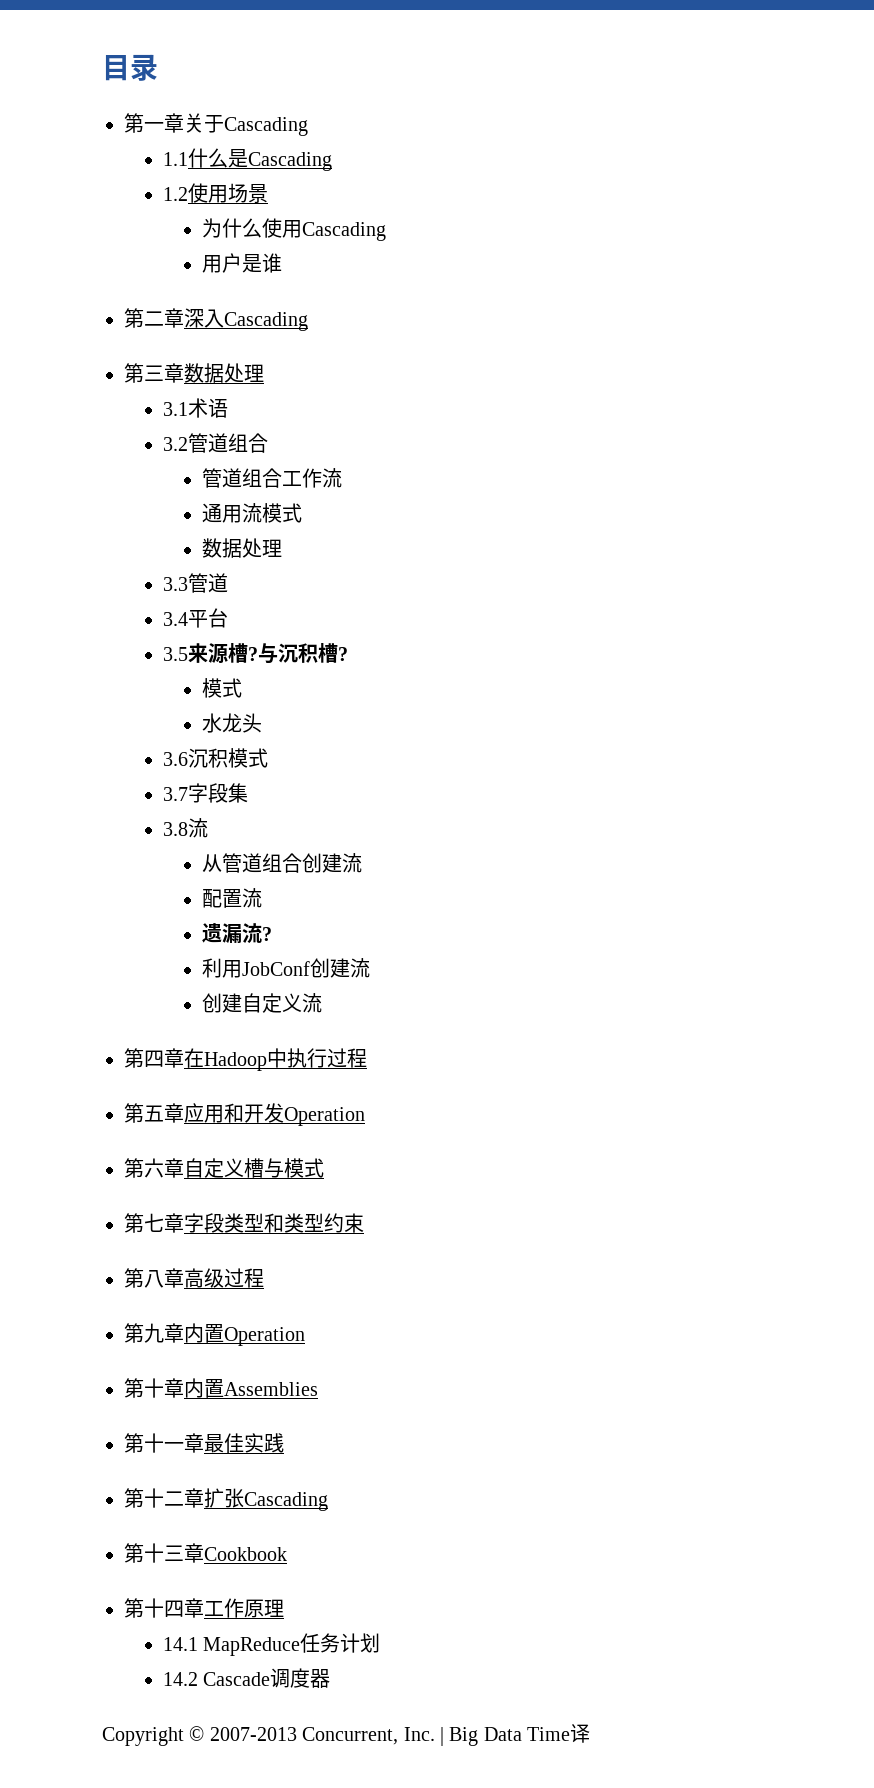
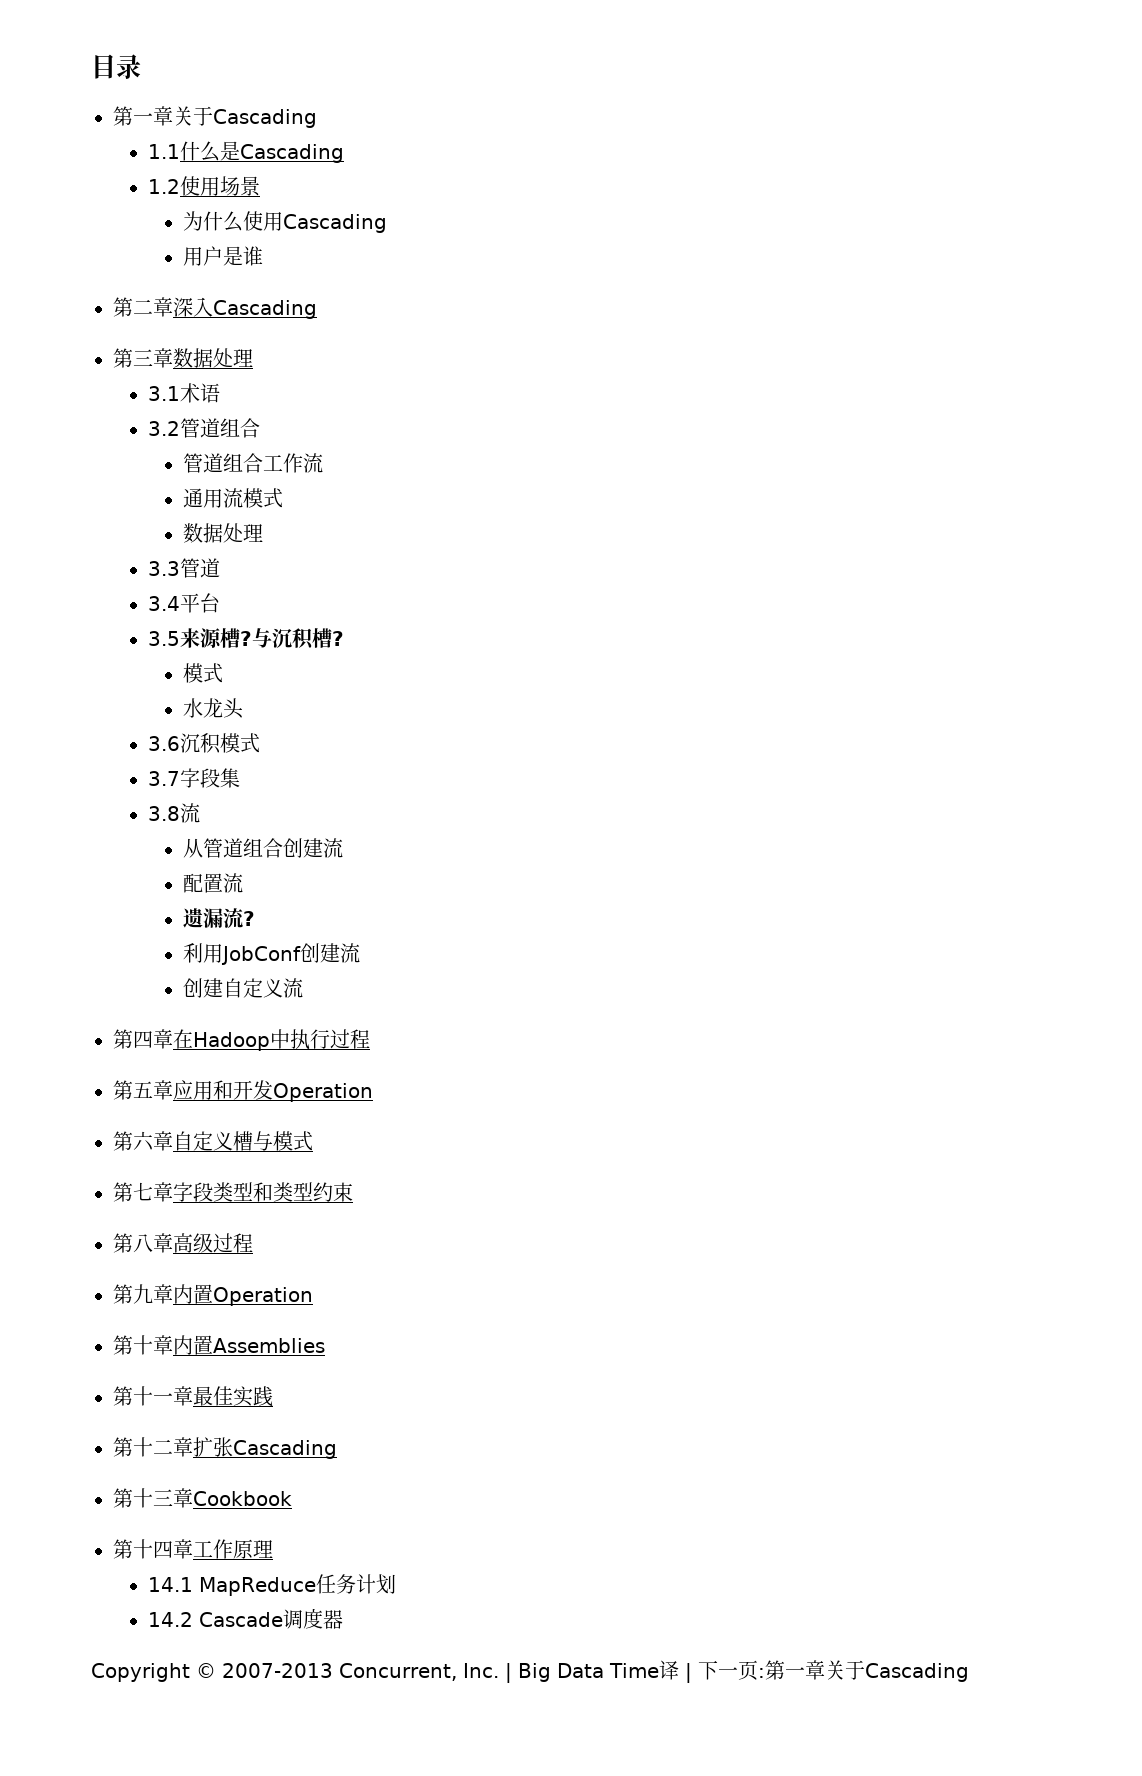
(591, 1733) none -> [685,1660,969,1683] | 下一页:第一章关于Cascading

